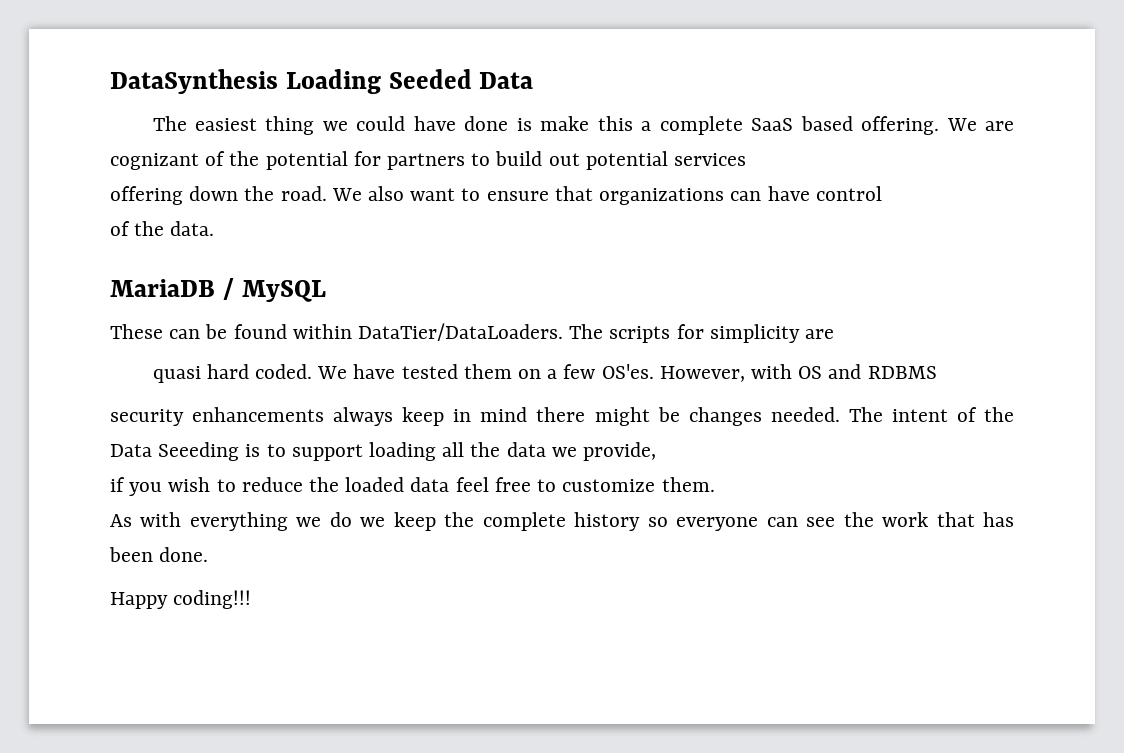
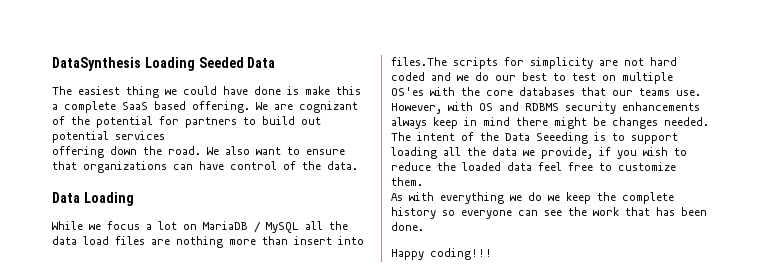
(882, 193) // -> (277, 165) none
[110,278,326,302] [110,323,835,343] [152,364,654,383] MariaDB / MySQL // These can be found within DataTier/DataLoaders. The scripts for simplicity are // quasi hard coded. We have tested them on a few OS'es. -> [52,192,134,206] [52,221,348,233] [52,236,364,248] [391,57,677,69] [391,72,673,84] [391,87,701,96] Data Loading // While we focus a lot on MariaDB / MySQL all the data load files are nothing more than insert into files.The scripts for simplicity are not hard coded and we do our best to test on multiple OS'es with the core databases that our teams use.
(937, 372) // -> (559, 107) none
(657, 451) // -> (593, 153) none

